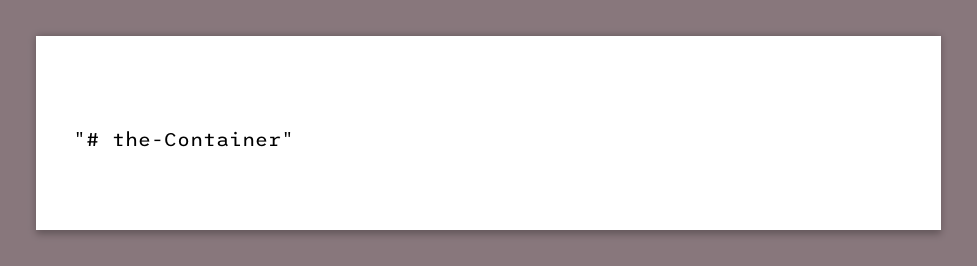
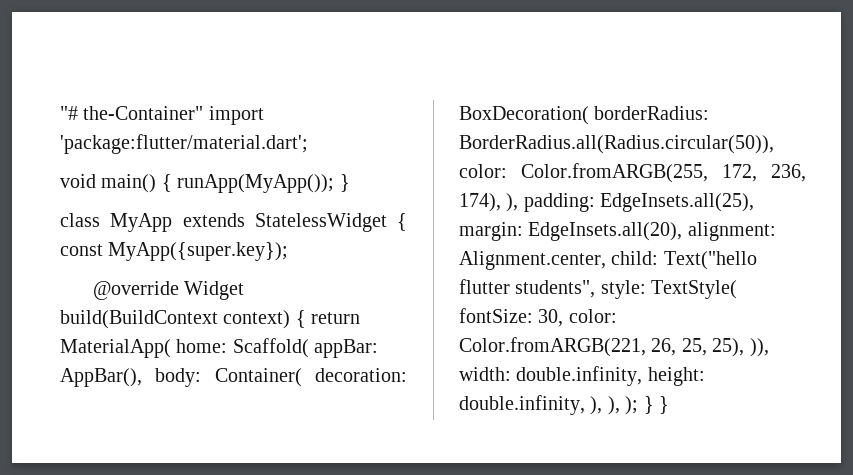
(294, 139) none -> [208,106,264,125] [60,134,308,154] [60,174,350,193] [60,213,407,232] [60,242,289,261] [92,281,245,300] [60,310,361,329] [60,338,379,358] [60,368,407,387] [459,106,710,125] [459,135,774,154] [459,163,806,183] [459,193,755,212] [459,222,776,241] [459,251,757,270] [459,279,738,299] [459,308,617,327] [459,337,769,357] [459,366,705,386] [459,395,669,415] import 'package:flutter/material.dart'; // void main() { runApp(MyApp()); } // class MyApp extends StatelessWidget { const MyApp({super.key}); // @override Widget build(BuildContext context) { return MaterialApp( home: Scaffold( appBar: AppBar(), body: Container( decoration: BoxDecoration( borderRadius: BorderRadius.all(Radius.circular(50)), color: Color.fromARGB(255, 172, 236, 174), ), padding: EdgeInsets.all(25), margin: EdgeInsets.all(20), alignment: Alignment.center, child: Text("hello flutter students", style: TextStyle( fontSize: 30, color: Color.fromARGB(221, 26, 25, 25), )), width: double.infinity, height: double.infinity, ), ), ); } }

